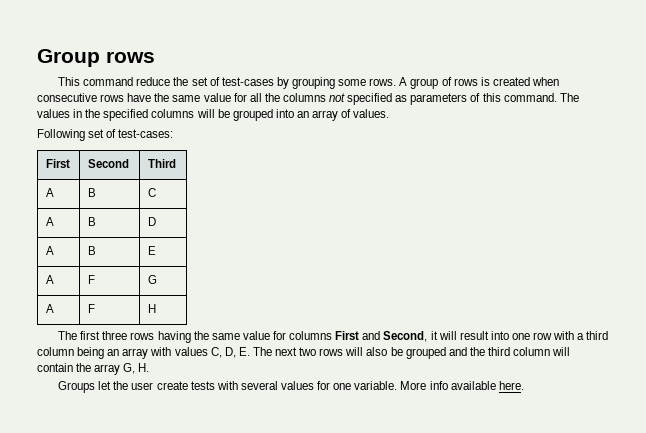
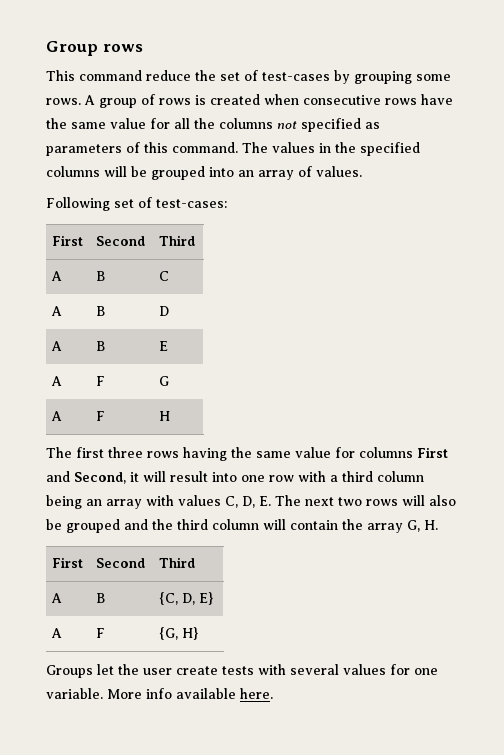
(150, 367) none -> [52,557,84,568] [96,558,146,568] [159,557,196,568] [51,593,63,603] [96,593,106,603] [159,592,214,605] [51,628,63,638] [96,628,106,638] [159,627,199,640] // First | Second | Third // A | B | {C, D, E} // A | F | {G, H}

